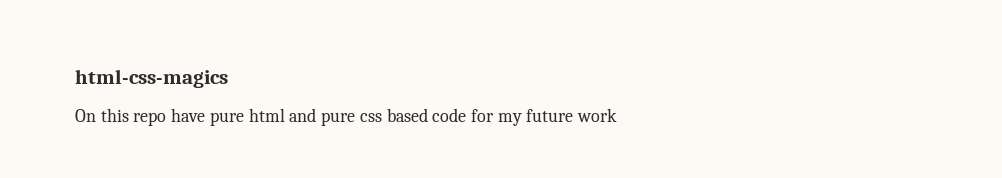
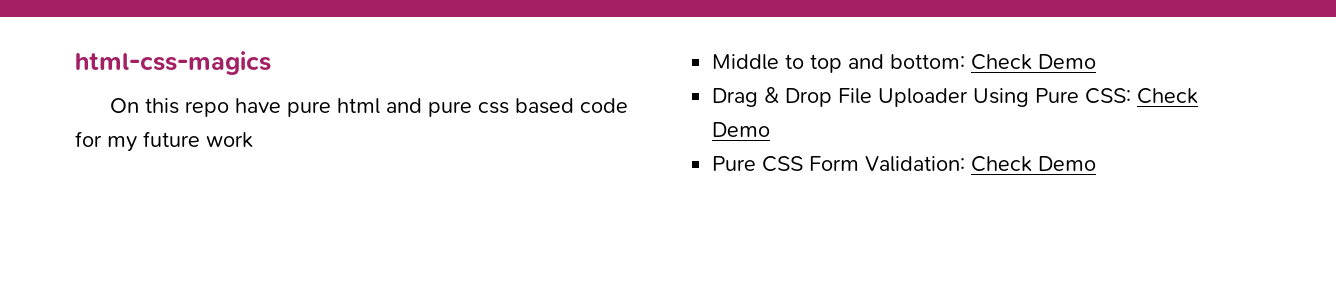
(618, 115) none -> [712,54,1097,73] [712,87,1199,107] [712,122,771,137] [712,156,1097,172] // Middle to top and bottom: Check Demo // Drag & Drop File Uploader Using Pure CSS: Check Demo // Pure CSS Form Validation: Check Demo

